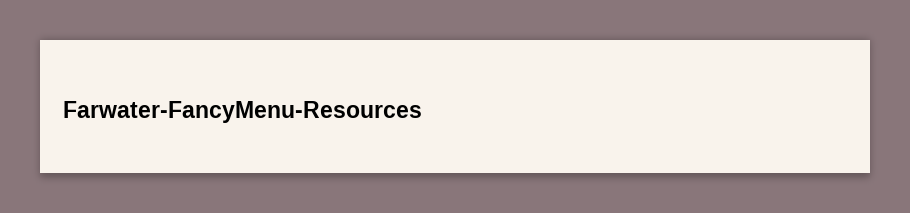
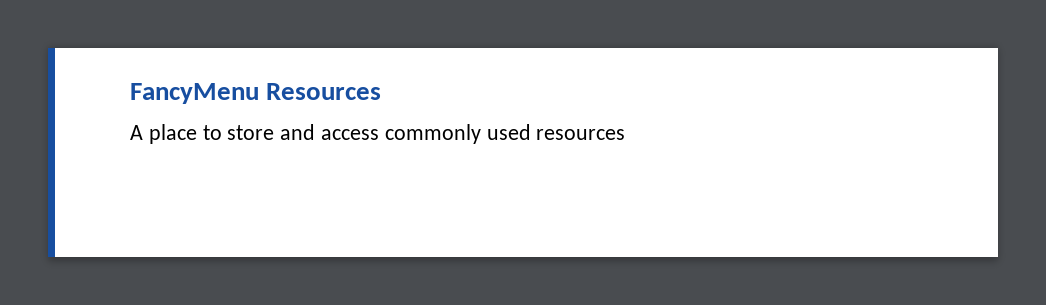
[63,101,422,123] Farwater-FancyMenu-Resources -> [130,83,382,104] [130,124,626,144] FancyMenu Resources // A place to store and access commonly used resources

